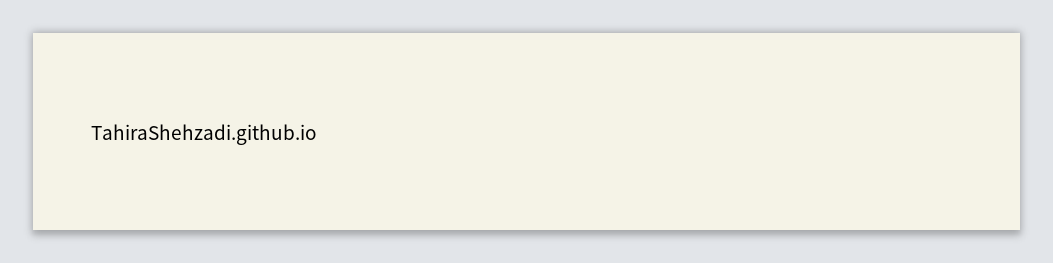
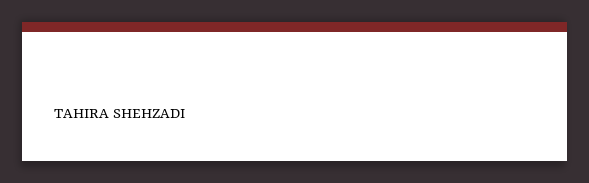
[91,124,317,145] TahiraShehzadi.github.io -> [54,109,186,118] TAHIRA SHEHZADI

